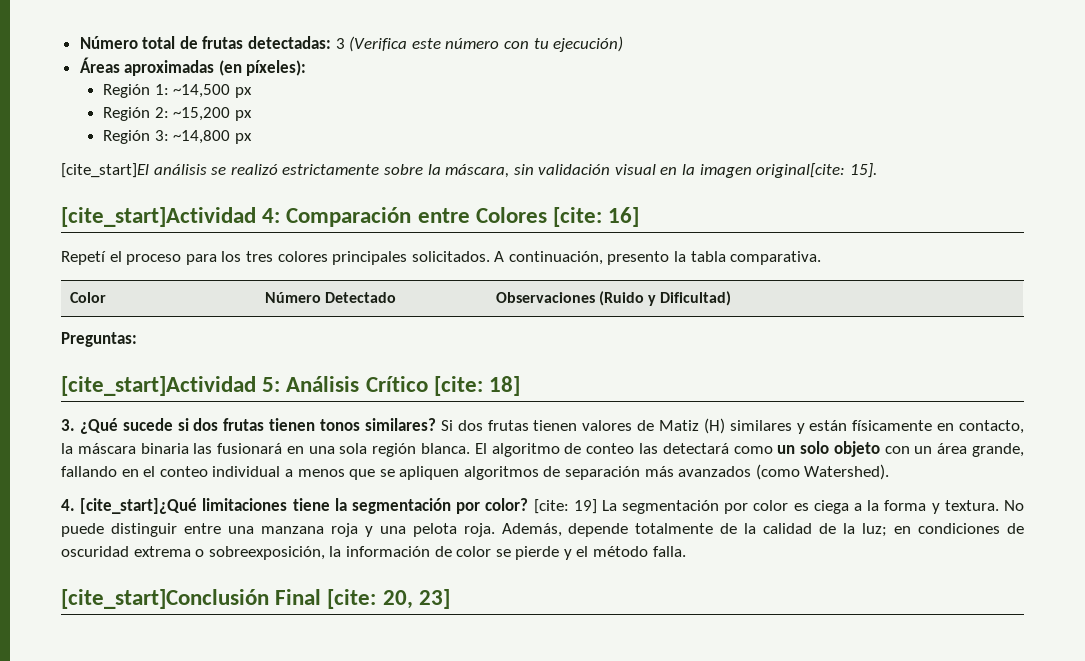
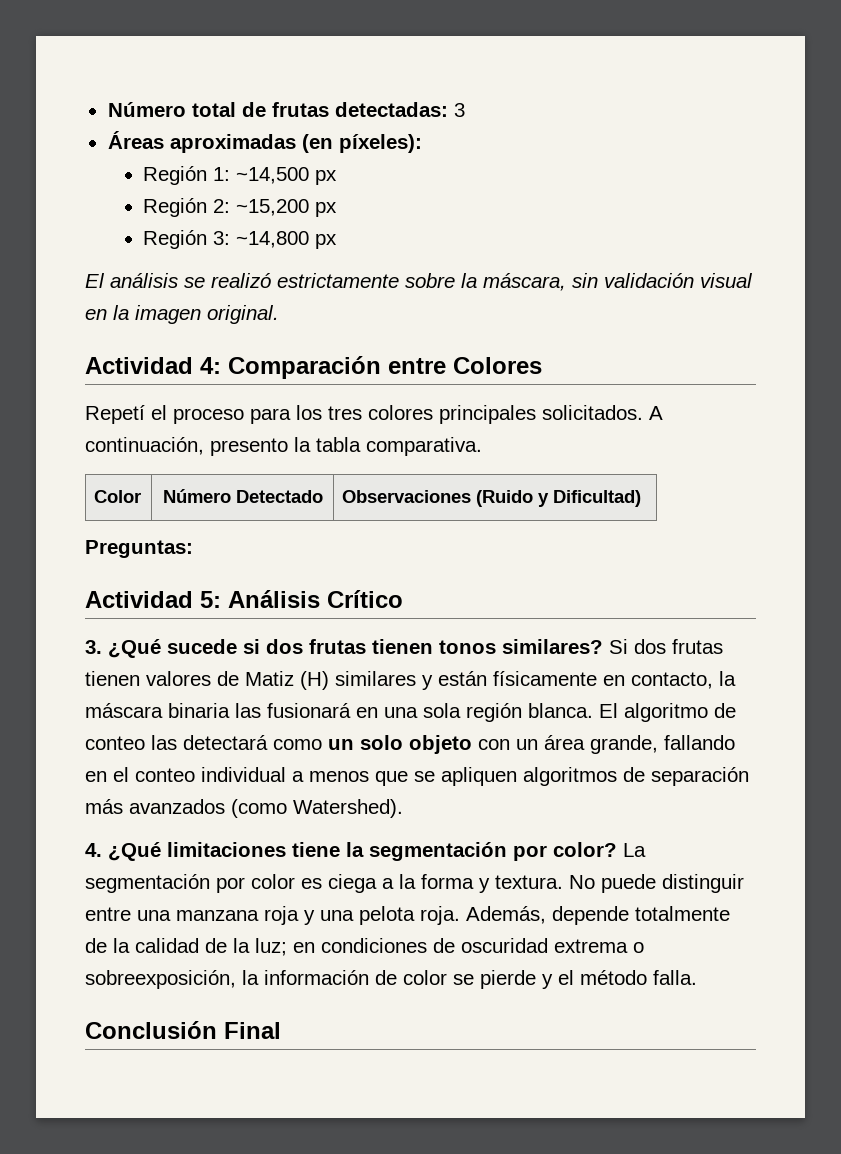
[349,36,624,52] (Verifica este número con tu ejecución) -> (465, 110) none
[61,163,149,178] [cite_start]El -> [85,273,105,288] El
[756,163,877,178] [61,207,256,227] original[cite: 15]. // [cite_start]Actividad -> [207,305,279,324] [85,357,193,374] original. // Actividad
[553,207,640,227] [cite: 16] -> (542, 365) none
[61,376,256,396] [cite_start]Actividad -> [85,591,193,608] Actividad
[433,376,521,396] [cite: 18] -> (403, 599) none
[80,498,198,514] [cite_start]¿Qué -> [108,842,161,861] ¿Qué
[533,499,597,514] [cite: 19] -> (617, 849) none
[61,589,450,609] [cite_start]Conclusión Final [cite: 20, 23] -> [85,1021,281,1039] Conclusión Final

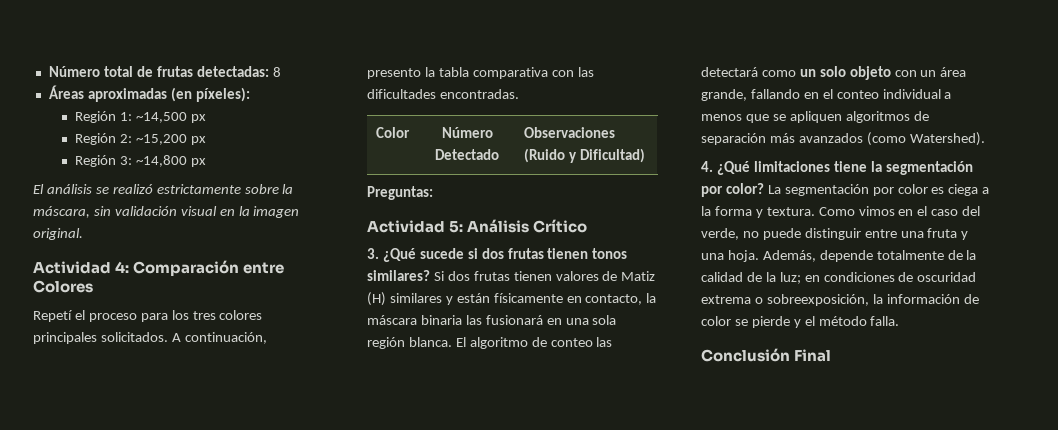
[453,103,465,117] 3 -> [272,67,281,77] 8
[366,437,482,456] comparativa. -> [472,67,594,79] [367,89,519,99] comparativa con las dificultades encontradas.
[569,874,744,893] [85,906,460,925] No puede distinguir entre una manzana roja y una pelota roja. -> [818,206,981,216] [701,228,969,240] [701,250,759,262] Como vimos en el caso del verde, no puede distinguir entre una fruta y una hoja.

